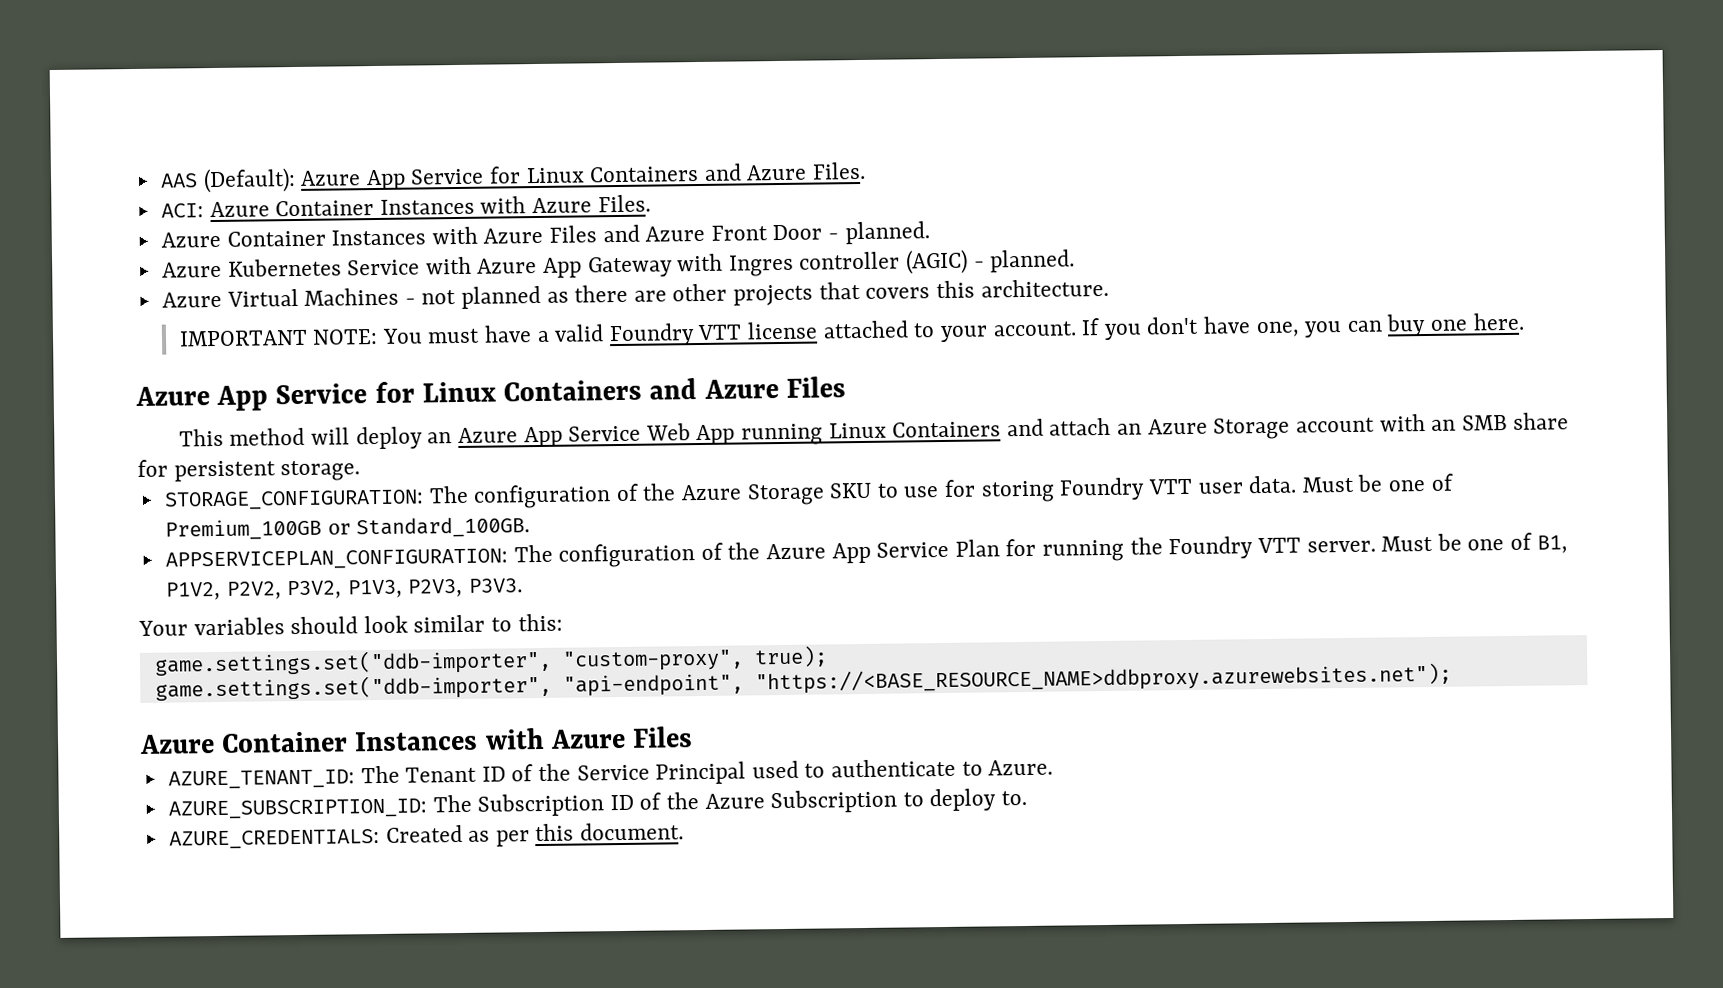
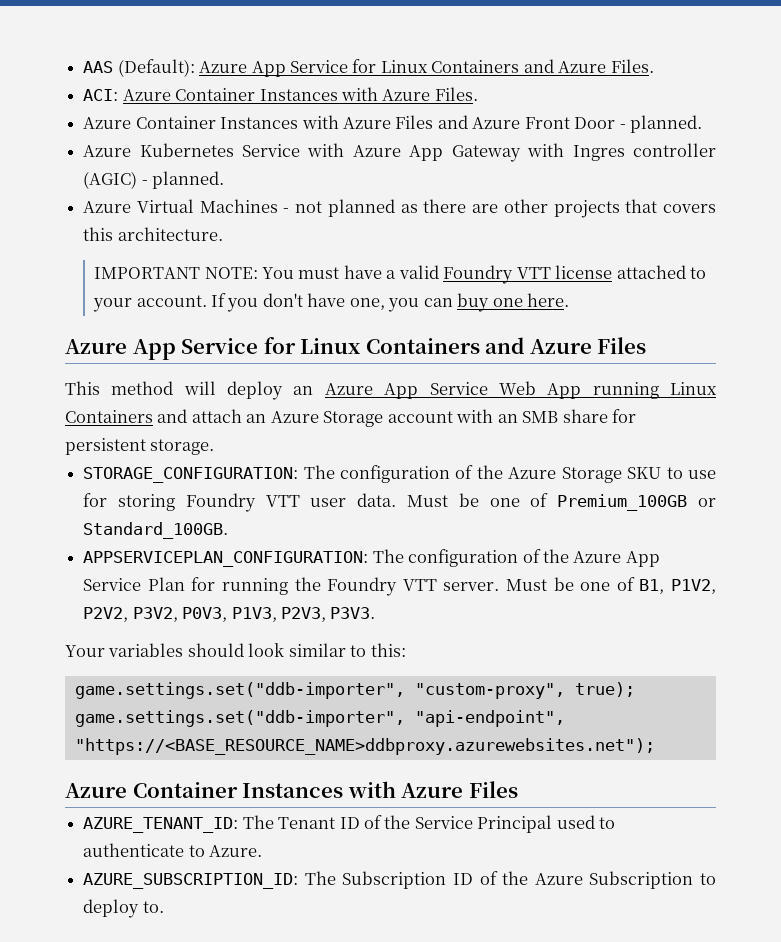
(343, 590) none -> [182,607,228,622] P0V3,
[168,822,685,850] // AZURE_CREDENTIALS: Created as per this document. -> (164, 907) none

